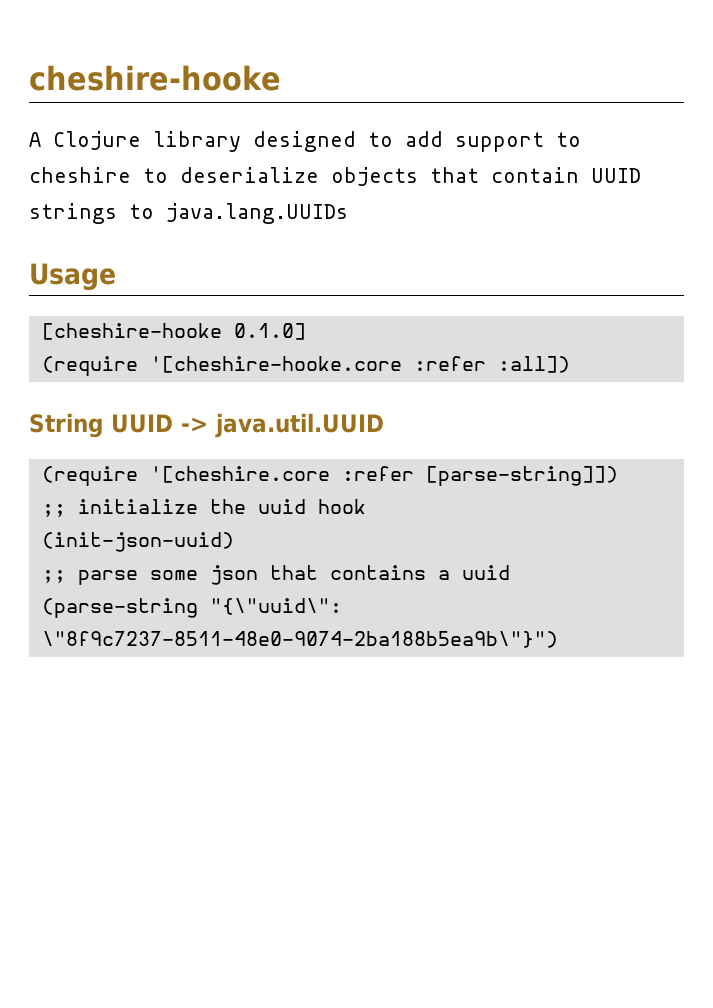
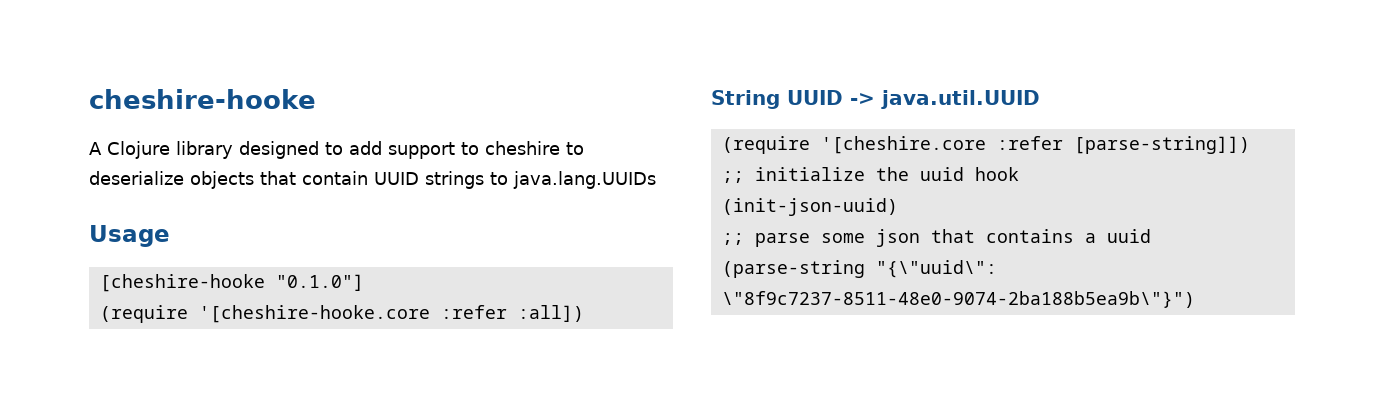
[233,323,306,340] 0.1.0] -> [275,274,364,291] "0.1.0"]

